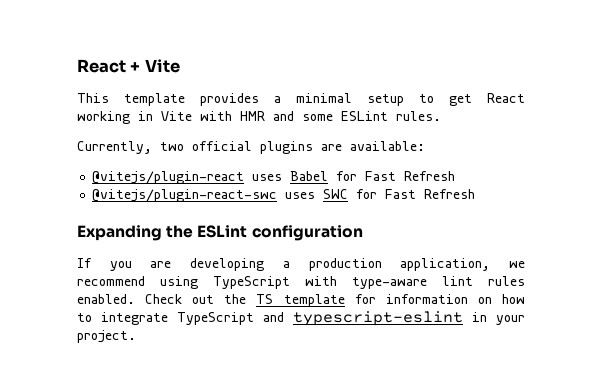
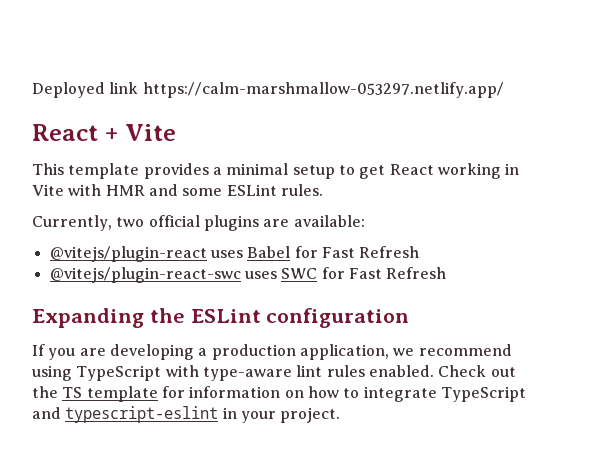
(77, 66) none -> [32,82,504,98] Deployed link https://calm-marshmallow-053297.netlify.app/ //

